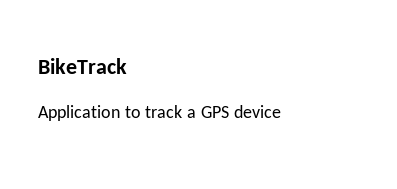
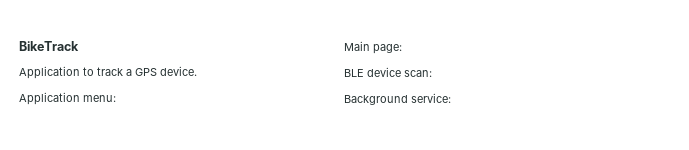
[233,105,281,118] device -> [160,66,197,76] [19,92,116,105] [344,41,402,54] [344,67,432,77] [344,93,451,105] device. // Application menu: // Main page: // BLE device scan: // Background service:

